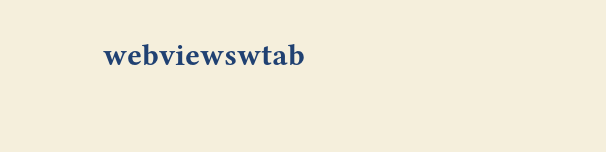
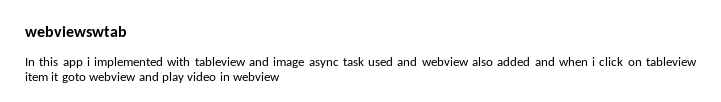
(305, 55) none -> [25,57,698,68] [25,72,280,83] // In this app i implemented with tableview and image async task used and webview also added and when i click on tableview item it goto webview and play video in webview

